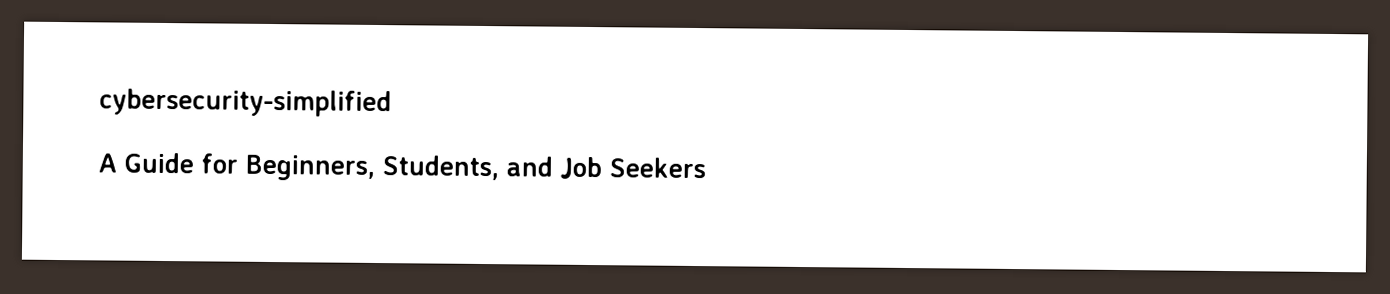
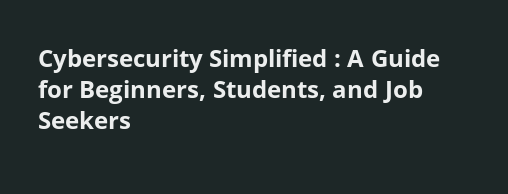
[99,88,392,118] cybersecurity-simplified // -> [38,49,341,73] Cybersecurity Simplified :

